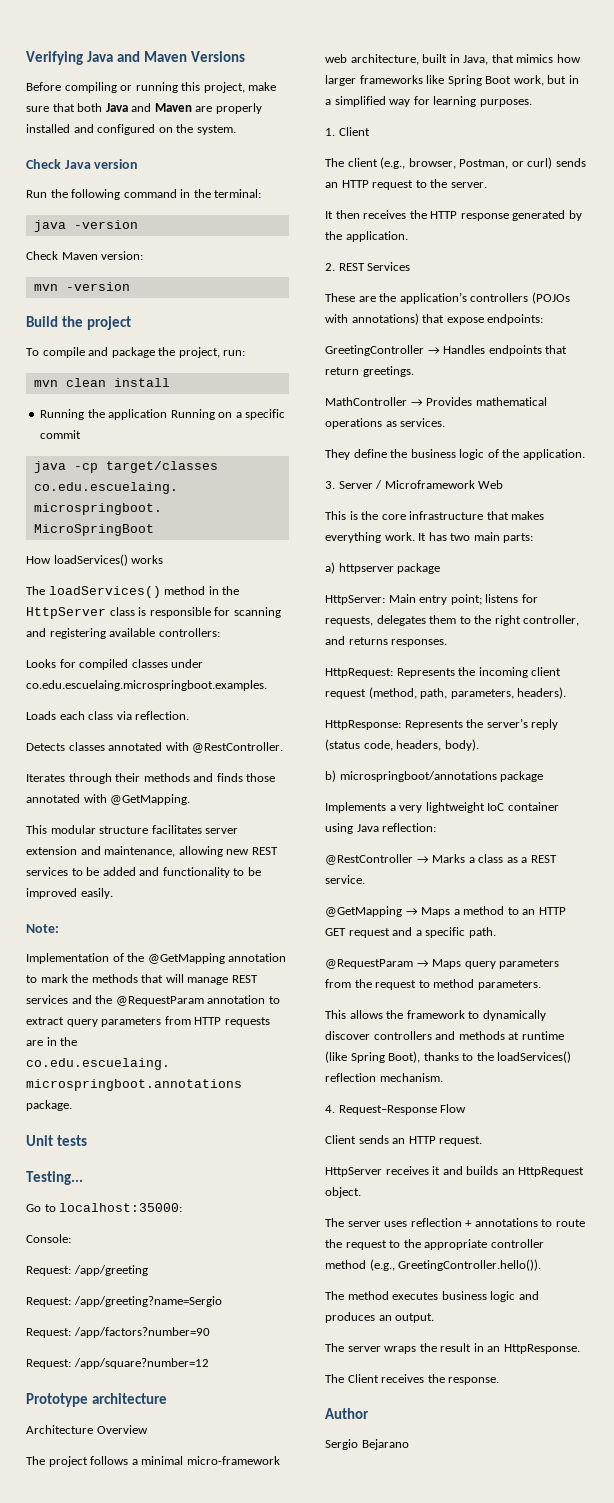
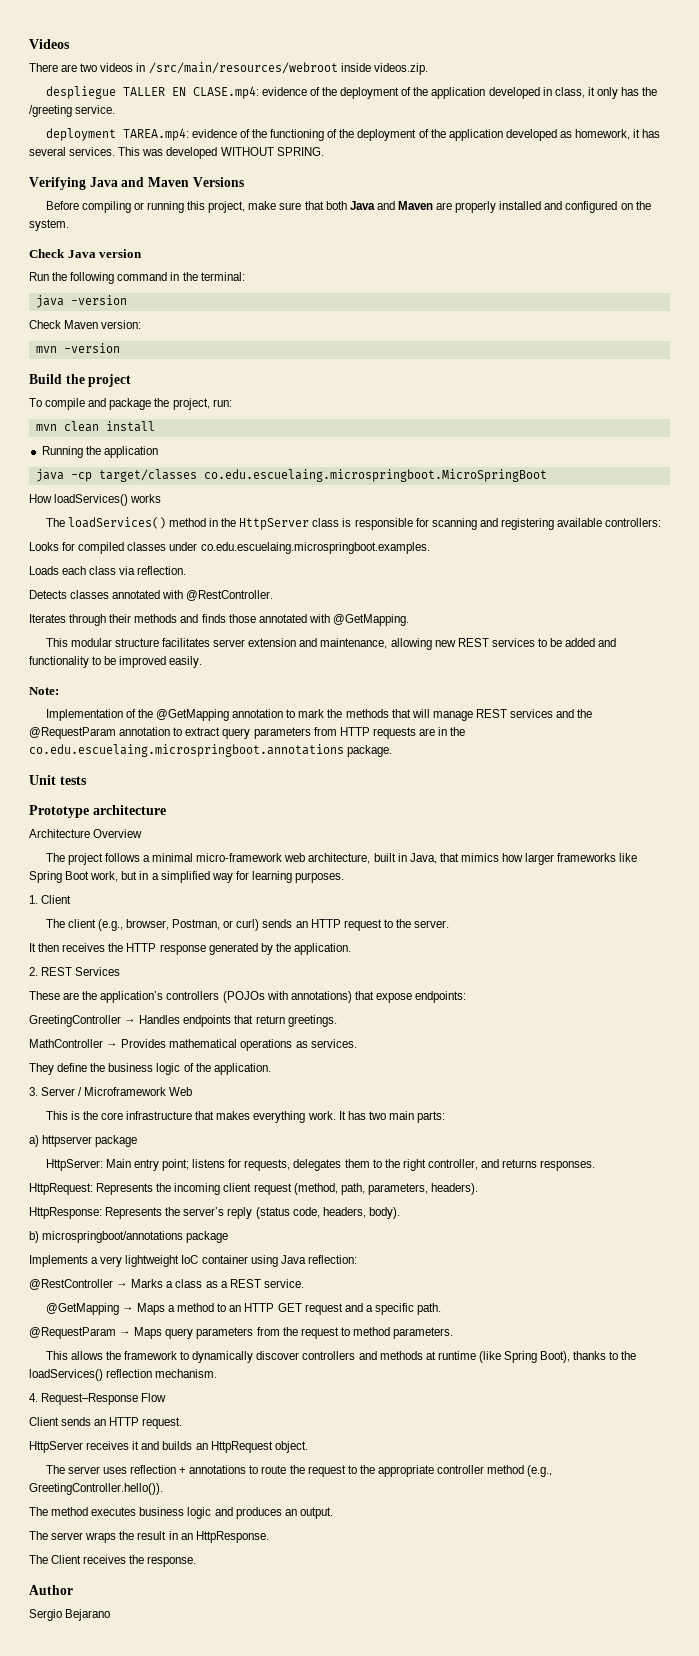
(26, 58) none -> [29,39,70,49] [29,62,428,75] [45,86,658,99] [29,105,116,117] [45,128,661,141] [29,147,324,159] Videos // There are two videos in /src/main/resources/webroot inside videos.zip. // despliegue TALLER EN CLASE.mp4: evidence of the deployment of the application developed in class, it only has the /greeting service. // deployment TAREA.mp4: evidence of the functioning of the deployment of the application developed as homework, it has several services. This was developed WITHOUT SPRING. //
[170,409,286,420] [40,430,82,439] Running on a specific commit -> (158, 452) none
[26,1171,83,1185] [26,1203,183,1212] [26,1234,71,1243] [26,1265,148,1276] [26,1296,222,1307] [26,1327,210,1338] [26,1358,209,1369] // Testing... // Go to localhost:35000: // Console: // Request: /app/greeting // Request: /app/greeting?name=Sergio // Request: /app/factors?number=90 // Request: /app/square?number=12 -> (87, 780) none

